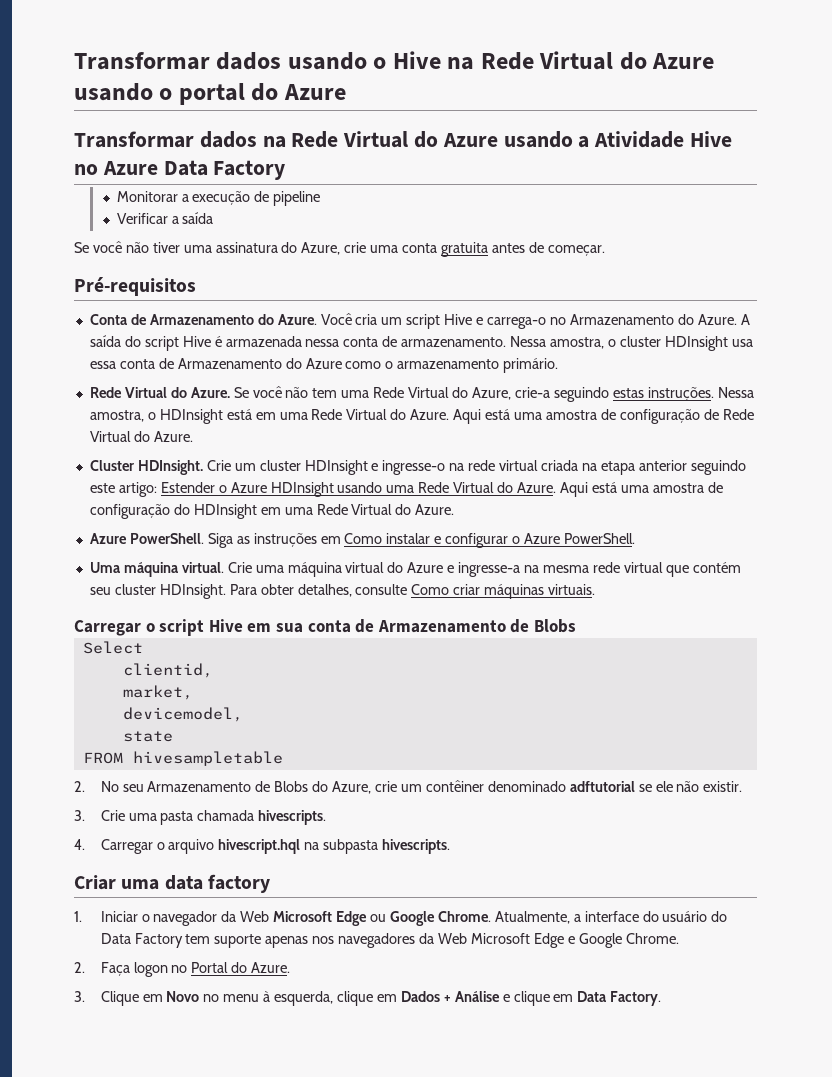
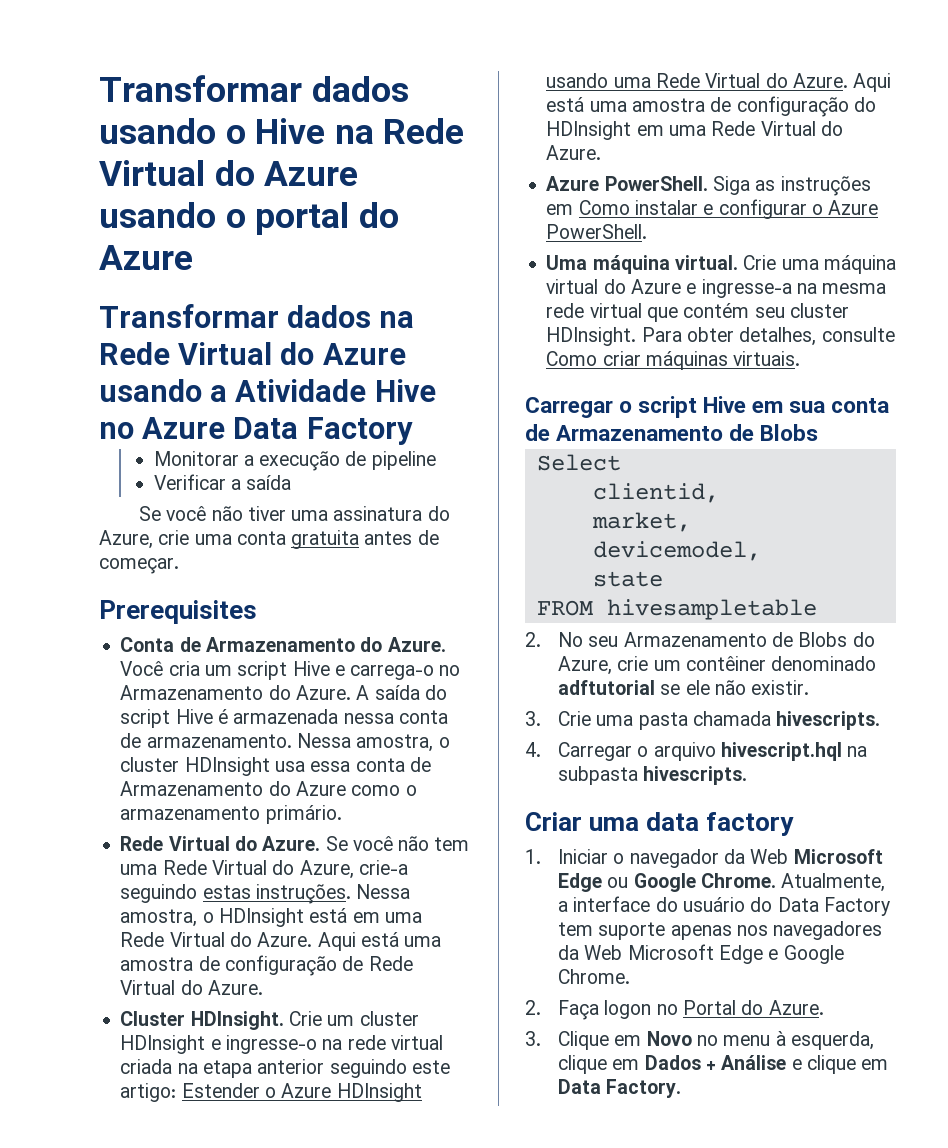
[74,277,196,296] Pré-requisitos -> [99,600,257,624] Prerequisites

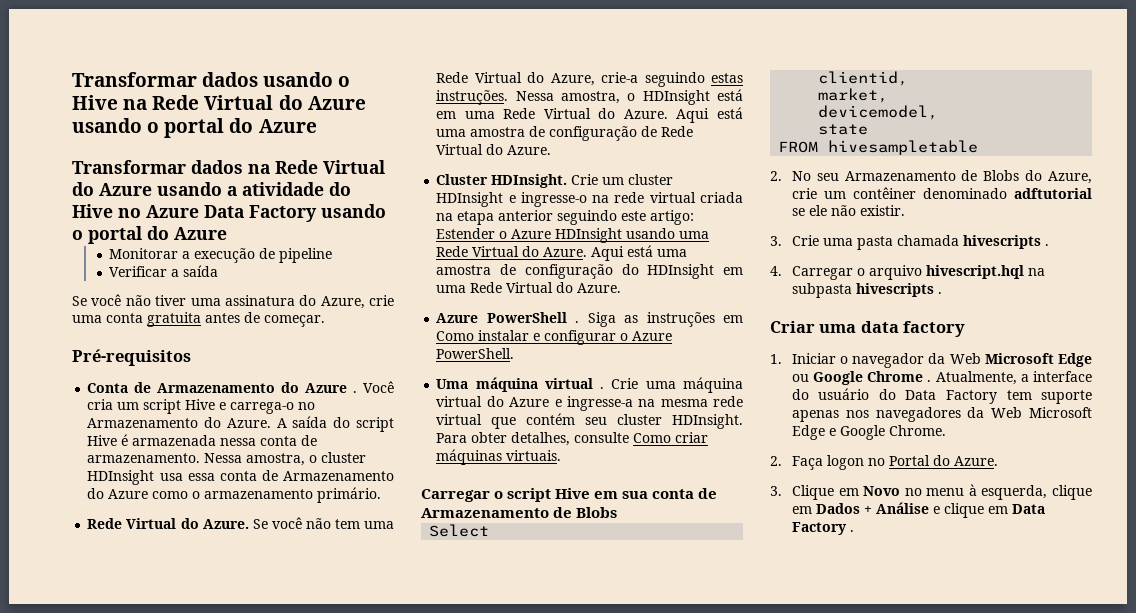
[235,379,367,402] Atividade -> [242,182,351,196] atividade do
(413, 431) none -> [321,204,386,218] [72,226,227,244] usando o portal do Azure
[99,600,257,624] Prerequisites -> [72,349,191,366] Pré-requisitos
[387,637,446,652] Azure. -> [305,383,358,393] Azure .
[604,176,708,191] PowerShell. -> [486,312,580,323] PowerShell .
[674,255,738,270] virtual. -> [544,378,605,389] virtual .
[776,711,881,730] hivescripts. -> [962,235,1049,249] hivescripts .
[643,766,748,785] hivescripts. -> [855,283,942,297] hivescripts .
[701,873,777,888] Chrome. -> [867,371,932,382] Chrome .
[606,1079,682,1098] Factory. -> [791,522,854,535] Factory .

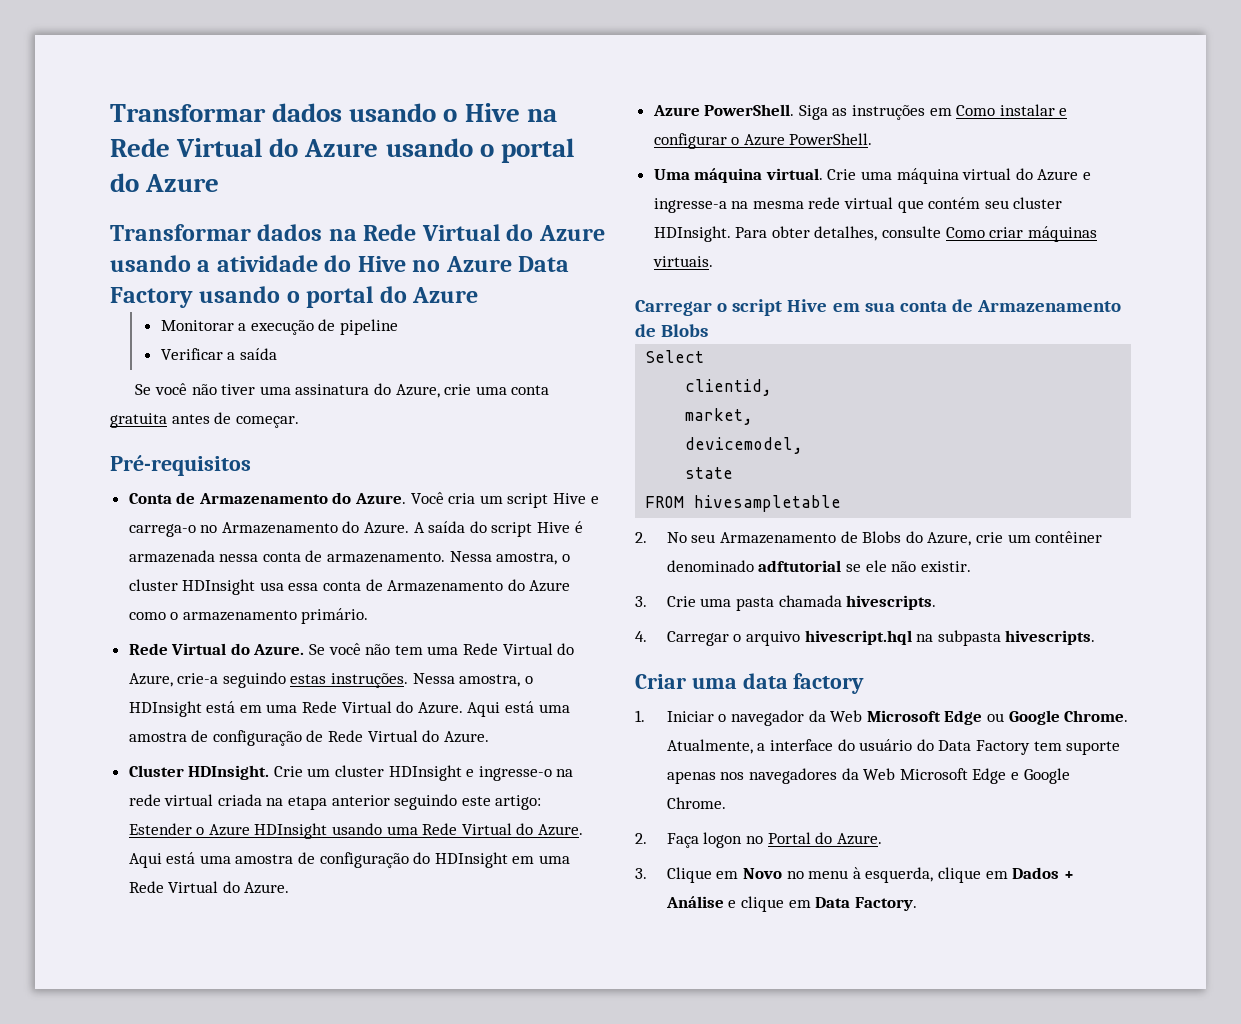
[305,383,358,393] Azure . -> [355,493,407,504] Azure.
[486,312,580,323] PowerShell . -> [704,104,795,116] PowerShell.
[544,378,605,389] virtual . -> [765,168,823,180] virtual.
[962,235,1049,249] hivescripts . -> [846,595,937,610] hivescripts.
[855,283,942,297] hivescripts . -> [1005,630,1096,645] hivescripts.
[867,371,932,382] Chrome . -> [1064,710,1129,722] Chrome.
[791,522,854,535] Factory . -> [854,897,917,911] Factory.

